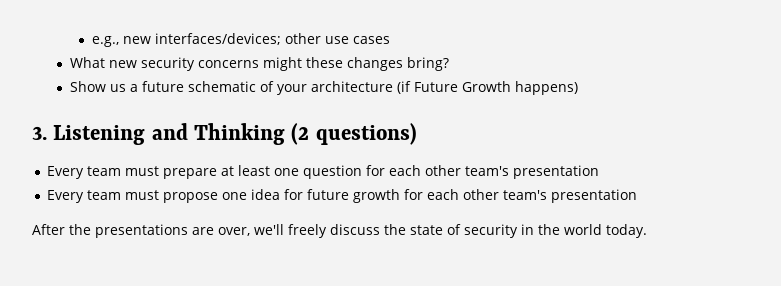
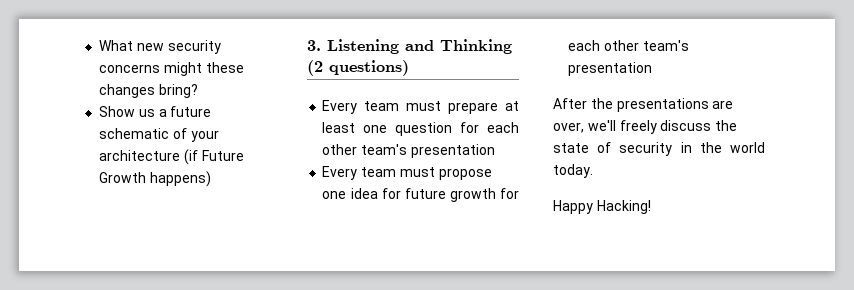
[91,33,390,47] e.g., new interfaces/devices; other use cases // -> (99, 45) none
(647, 231) none -> [553,200,651,214] // Happy Hacking!

